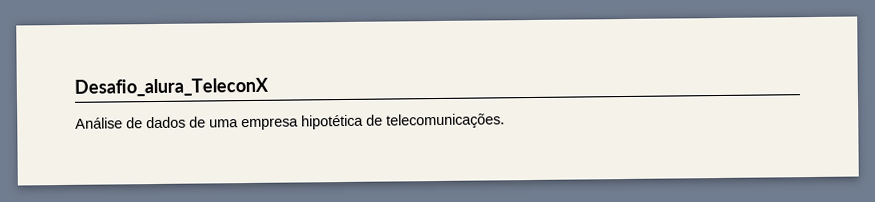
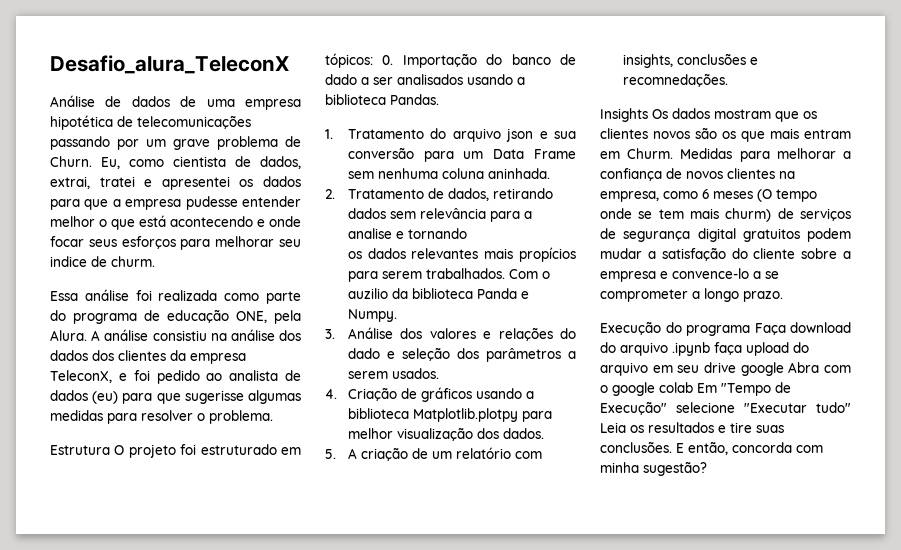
[386,113,505,129] telecomunicações. -> [137,115,251,129] [50,136,301,150] [50,156,301,169] [50,176,301,190] [50,196,301,210] [50,215,301,230] [50,236,301,250] [50,256,155,267] [50,289,301,304] [50,309,301,324] [50,329,301,341] [50,350,246,364] [50,370,301,384] [50,390,301,404] [50,410,273,424] [50,444,301,458] [325,53,576,68] [325,74,525,85] [325,94,439,105] [325,128,576,142] [347,147,576,162] [347,168,550,179] [325,188,553,201] [347,208,532,222] [347,228,467,239] [347,247,576,262] [347,268,550,282] [347,288,529,299] [347,309,397,322] [325,327,576,341] [347,347,576,362] [347,368,439,379] [325,387,534,402] [347,408,552,422] [347,427,544,441] [325,447,542,461] [622,53,758,68] [622,73,728,87] [600,108,817,122] [600,127,851,142] [600,148,851,162] [600,168,795,181] [600,189,817,202] [600,208,851,222] [600,228,851,242] [600,247,851,261] [600,268,779,282] [600,288,783,302] [600,321,851,336] [600,342,809,356] [600,362,851,376] [600,382,791,396] [600,401,851,415] [600,422,784,433] [600,441,823,455] [600,461,707,476] telecomunicações passando por um grave problema de Churn. Eu, como cientista de dados, extrai, tratei e apresentei os dados para que a empresa pudesse entender melhor o que está acontecendo e onde focar seus esforços para melhorar seu indice de churm. // Essa análise foi realizada como parte do programa de educação ONE, pela Alura. A análise consistiu na análise dos dados dos clientes da empresa TeleconX, e foi pedido ao analista de dados (eu) para que sugerisse algumas medidas para resolver o problema. // Estrutura O projeto foi estruturado em tópicos: 0. Importação do banco de dado a ser analisados usando a biblioteca Pandas. // 1. Tratamento do arquivo json e sua conversão para um Data Frame sem nenhuma coluna aninhada. // 2. Tratamento de dados, retirando dados sem relevância para a analise e tornando // os dados relevantes mais propícios para serem trabalhados. Com o auzilio da biblioteca Panda e Numpy. // 3. Análise dos valores e relações do dado e seleção dos parâmetros a serem usados. // 4. Criação de gráficos usando a biblioteca Matplotlib.plotpy para melhor visualização dos dados. // 5. A criação de um relatório com insights, conclusões e recomnedações. // Insights Os dados mostram que os clientes novos são os que mais entram em Churm. Medidas para melhorar a confiança de novos clientes na empresa, como 6 meses (O tempo onde se tem mais churm) de serviços de segurança digital gratuitos podem mudar a satisfação do cliente sobre a empresa e convence-lo a se comprometer a longo prazo. // Execução do programa Faça download do arquivo .ipynb faça upload do arquivo em seu drive google Abra com o google colab Em "Tempo de Execução" selecione "Executar tudo" Leia os resultados e tire suas conclusões. E então, concorda com minha sugestão?

